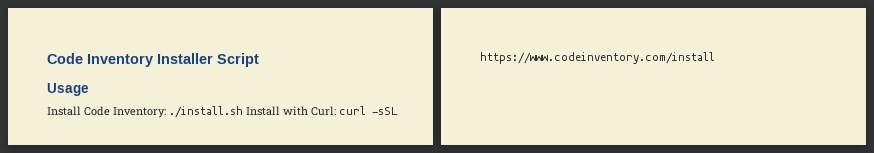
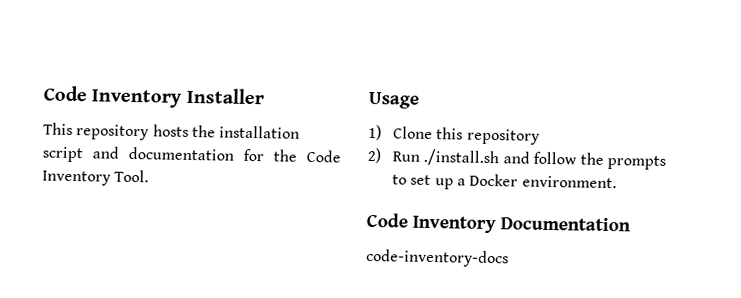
[217,53,259,67] [47,83,89,96] [47,106,398,118] [480,52,715,64] Script // Usage // Install Code Inventory: ./install.sh Install with Curl: curl -sSL https://www.codeinventory.com/install -> [43,122,301,141] [42,146,341,163] [42,169,150,186] [368,91,419,109] [368,124,540,145] [367,147,666,170] [392,173,617,190] [366,212,631,234] [366,248,509,268] // This repository hosts the installation script and documentation for the Code Inventory Tool. // Usage // 1) Clone this repository // 2) Run ./install.sh and follow the prompts to set up a Docker environment. // Code Inventory Documentation // code-inventory-docs

